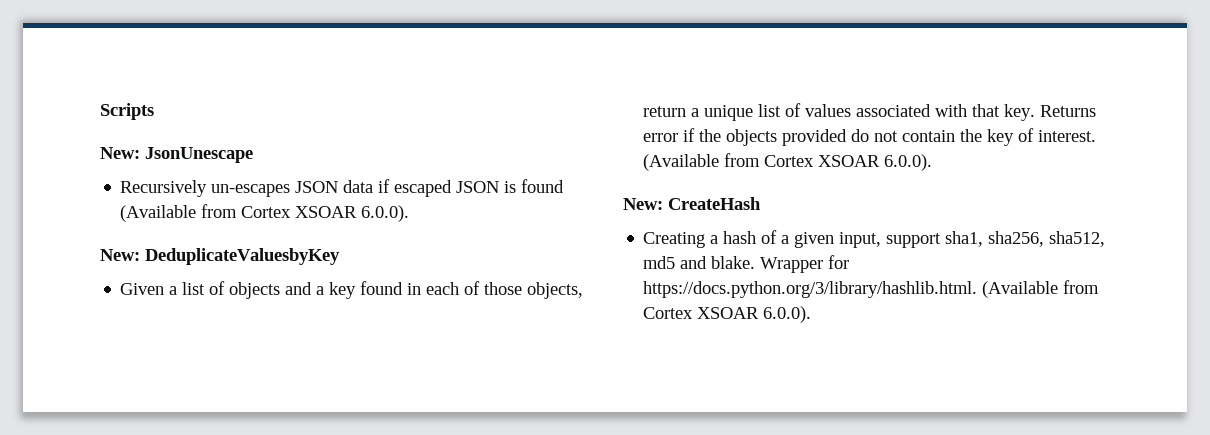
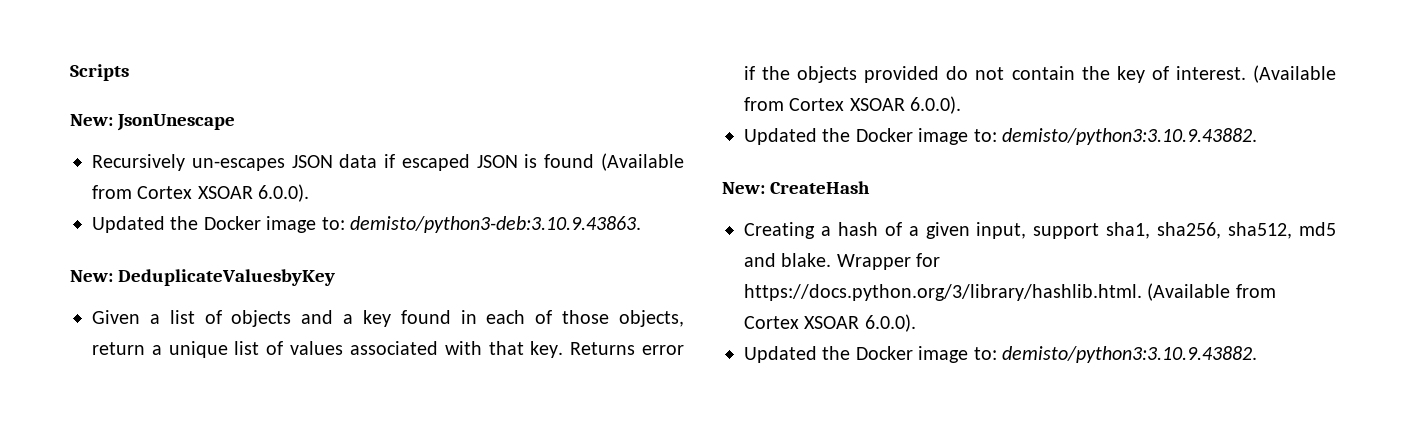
(410, 213) none -> [92,216,641,233] // Updated the Docker image to: demisto/python3-deb:3.10.9.43863.
(933, 162) none -> [744,128,1257,145] // Updated the Docker image to: demisto/python3:3.10.9.43882.
(812, 314) none -> [744,346,1257,363] // Updated the Docker image to: demisto/python3:3.10.9.43882.

